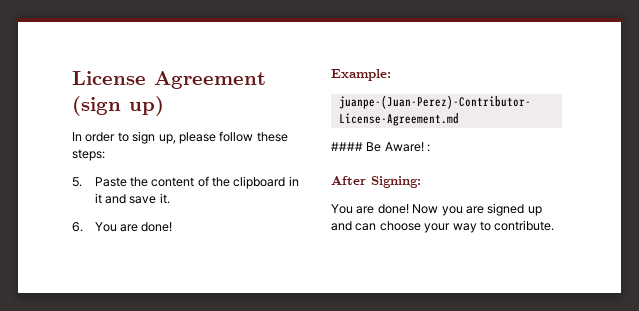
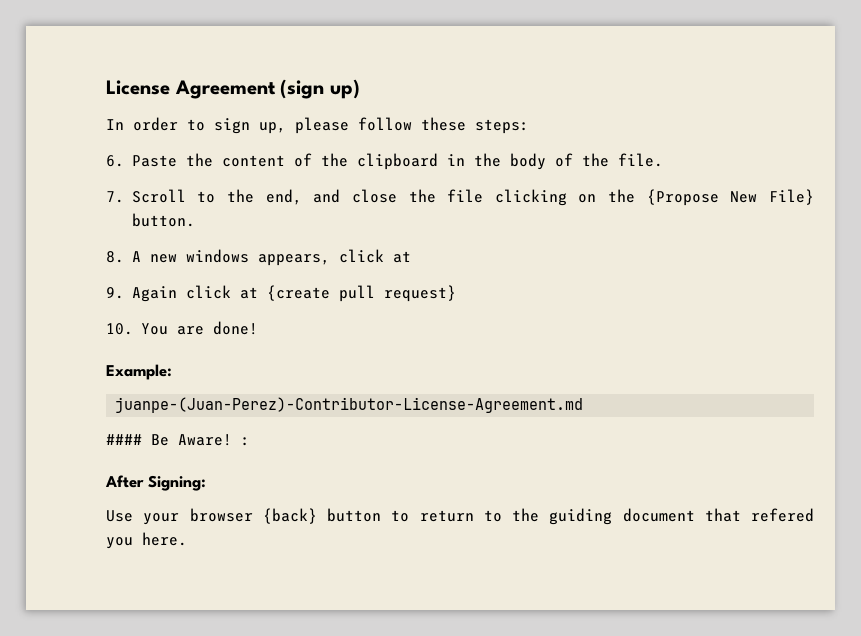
[72,177,82,187] 5. -> [106,155,124,167] 6.
[94,193,170,204] [72,222,83,232] it and save it. // 6. -> [473,153,663,170] [106,189,814,206] [131,213,195,227] [106,249,411,266] [106,285,456,302] [106,323,133,335] the body of the file. // 7. Scroll to the end, and close the file clicking on the {Propose New File} button. // 8. A new windows appears, click at // 9. Again click at {create pull request} // 10.
[331,203,542,216] [331,220,555,233] You are done! Now you are signed up and can choose your way to contribute. -> [106,508,814,525] [106,532,187,549] Use your browser {back} button to return to the guiding document that refered you here.

